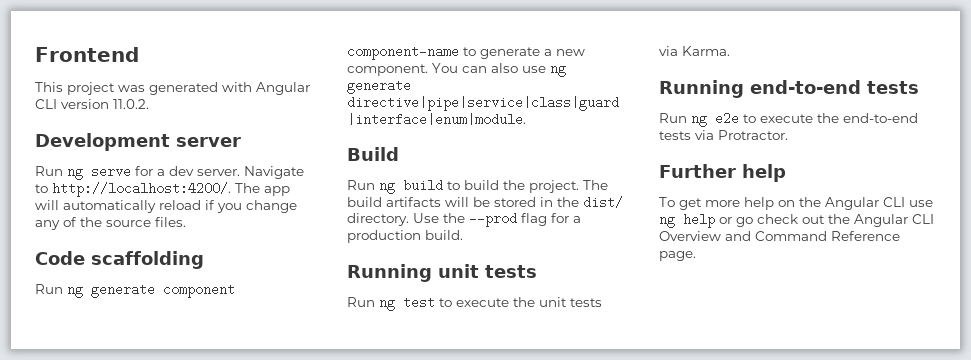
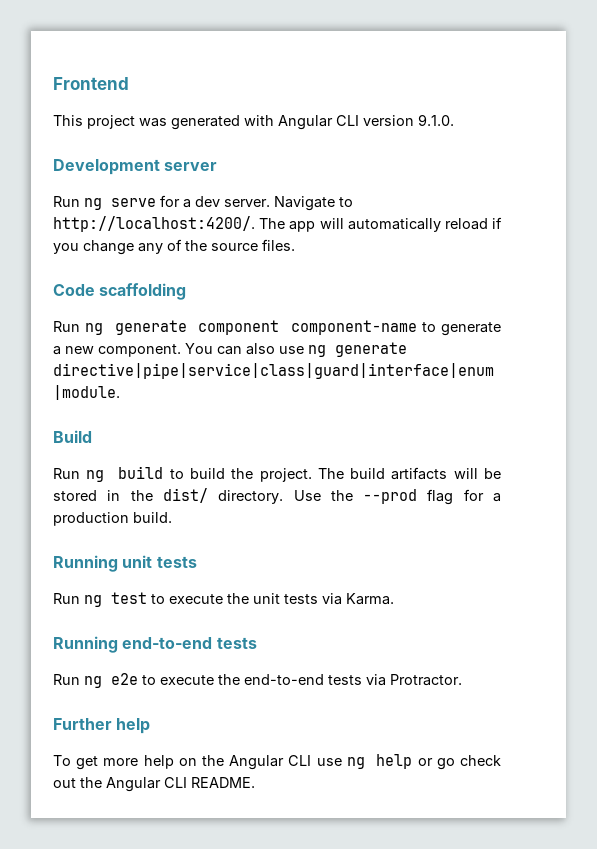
[113,99,149,109] 11.0.2. -> [418,114,454,126] 9.1.0.
[659,231,900,241] [659,251,696,261] Overview and Command Reference page. -> [191,777,255,788] README.

